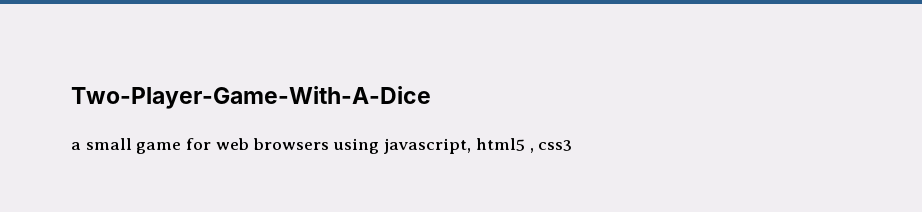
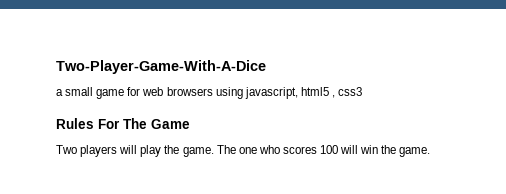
(573, 145) none -> [56,118,190,129] [56,145,431,157] // Rules For The Game // Two players will play the game. The one who scores 100 will win the game.

